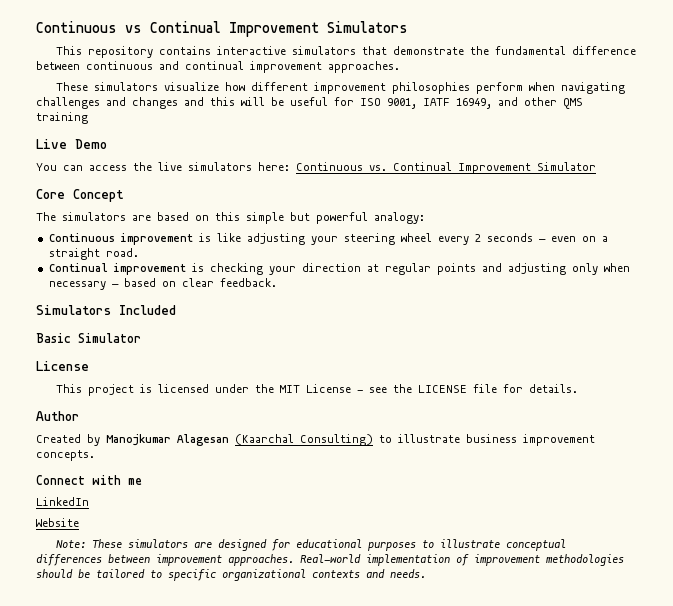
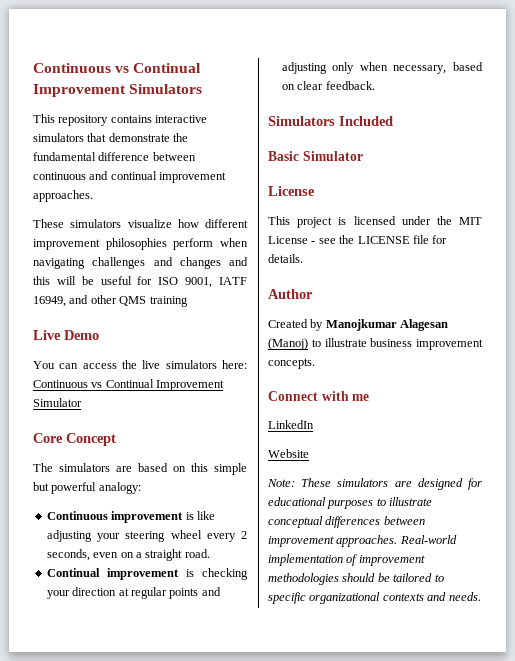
[369,165,387,171] vs. -> [91,382,103,388] vs
[486,233,546,242] seconds — -> [46,549,90,561] seconds,
[48,281,119,290] necessary — -> [393,65,447,74] necessary,
[235,434,373,446] (Kaarchal Consulting) -> [268,338,308,350] (Manoj)

